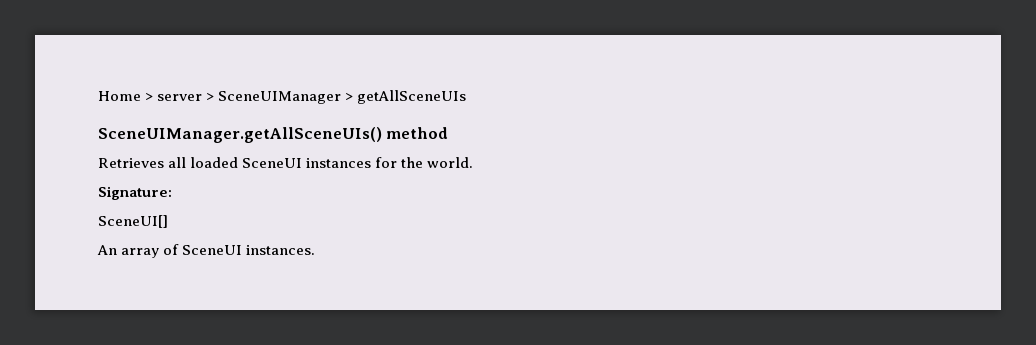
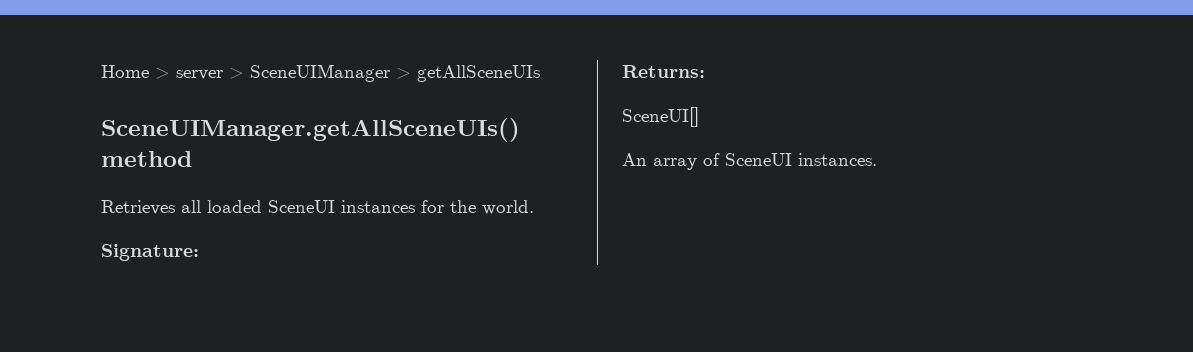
(172, 193) none -> [622,65,705,78] // Returns:

